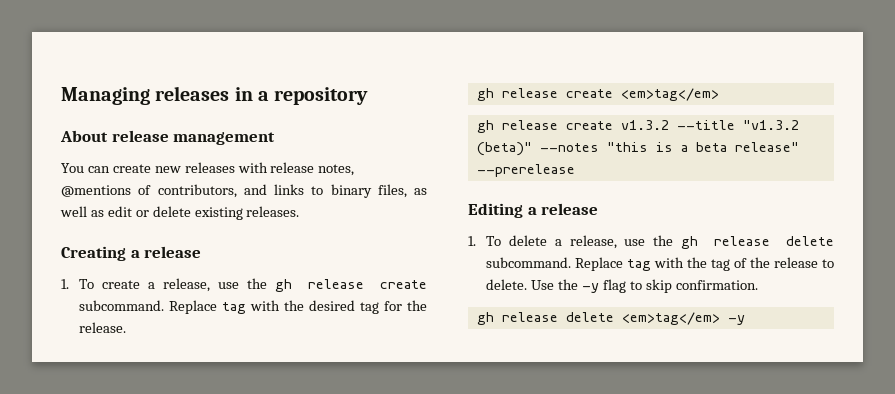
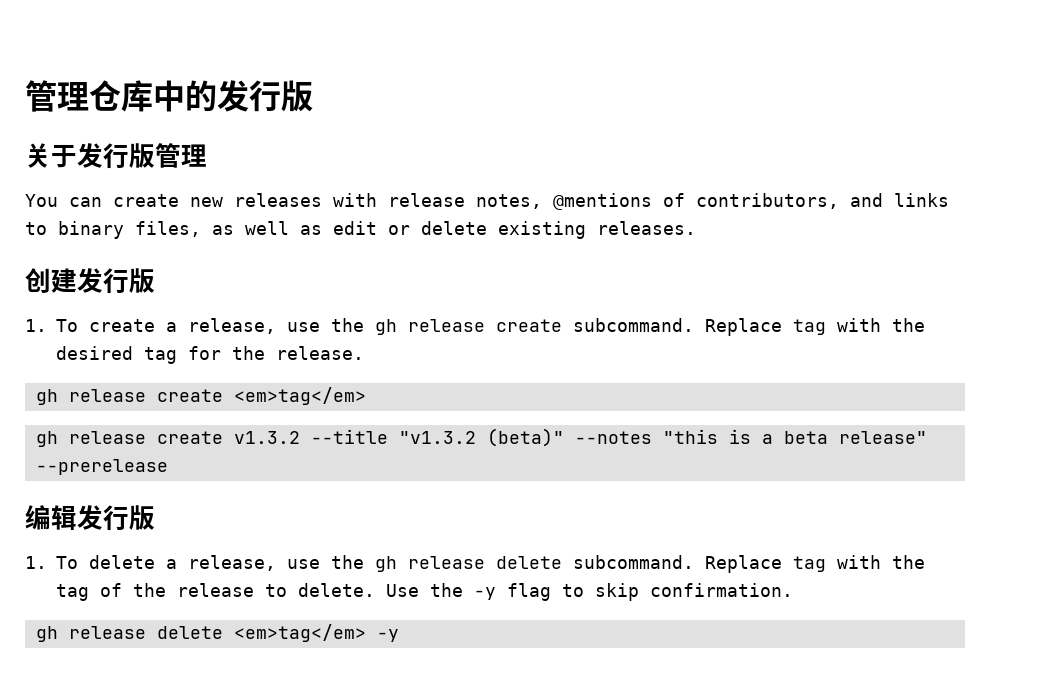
[61,86,369,105] [60,130,276,145] Managing releases in a repository // About release management -> [25,80,313,112] [25,143,207,169] 管理仓库中的发行版 // 关于发行版管理
[61,246,202,261] Creating a release -> [25,268,155,294] 创建发行版
[468,203,599,218] Editing a release -> [25,505,155,531] 编辑发行版

